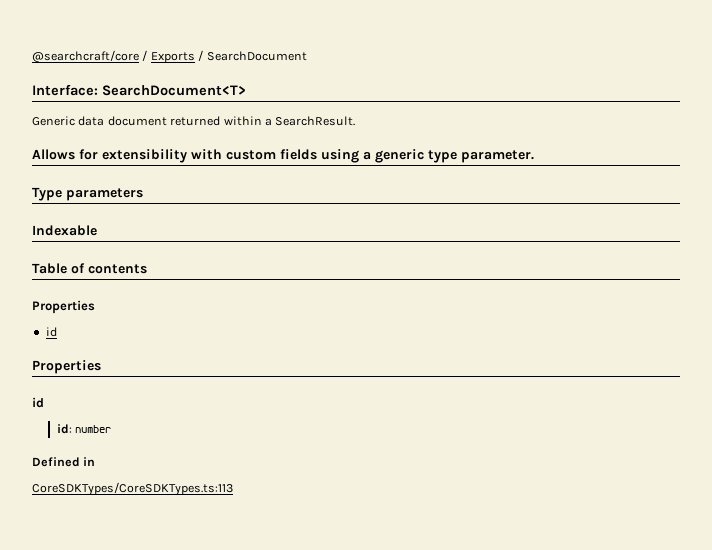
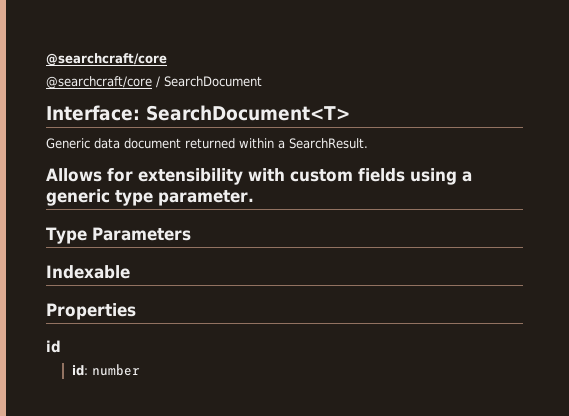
[32,50,195,63] @searchcraft/core / Exports -> [46,53,167,66] [46,76,152,89] @searchcraft/core // @searchcraft/core
[66,188,143,201] parameters -> [91,227,191,241] Parameters
[32,263,147,274] [32,300,95,314] [45,327,57,337] // Table of contents // Properties // id -> (130, 272) none
[32,457,96,467] [32,482,233,496] // Defined in // CoreSDKTypes/CoreSDKTypes.ts:113 -> (140, 370) none

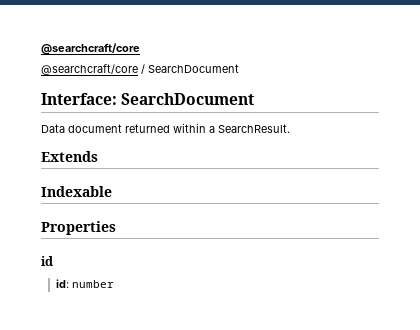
[146,105,350,121] [46,138,120,149] SearchDocument<T> // Generic data -> [121,93,255,105] [41,124,65,133] SearchDocument // Data
[46,168,472,185] [46,189,254,206] [46,227,191,244] Allows for extensibility with custom fields using a generic type parameter. // Type Parameters -> [41,151,98,162] Extends

